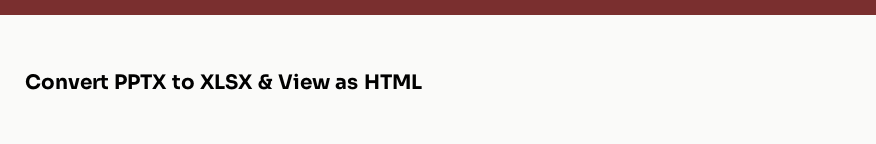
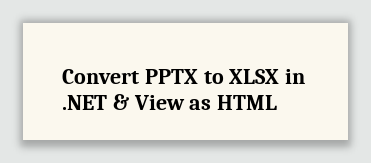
(254, 81) none -> [285,69,306,84] [62,95,107,110] in .NET

